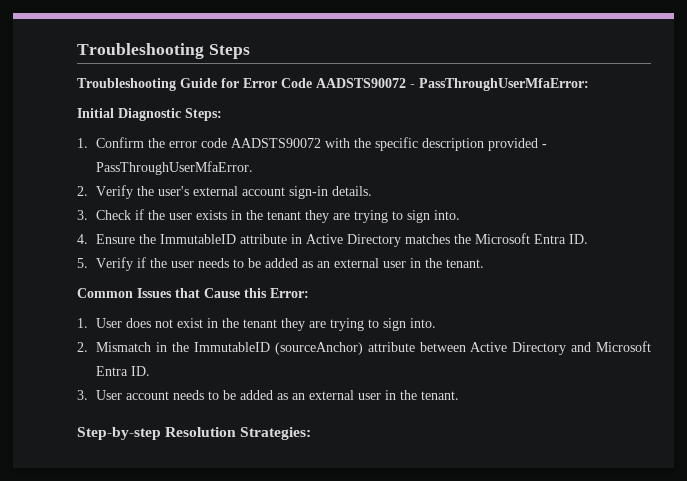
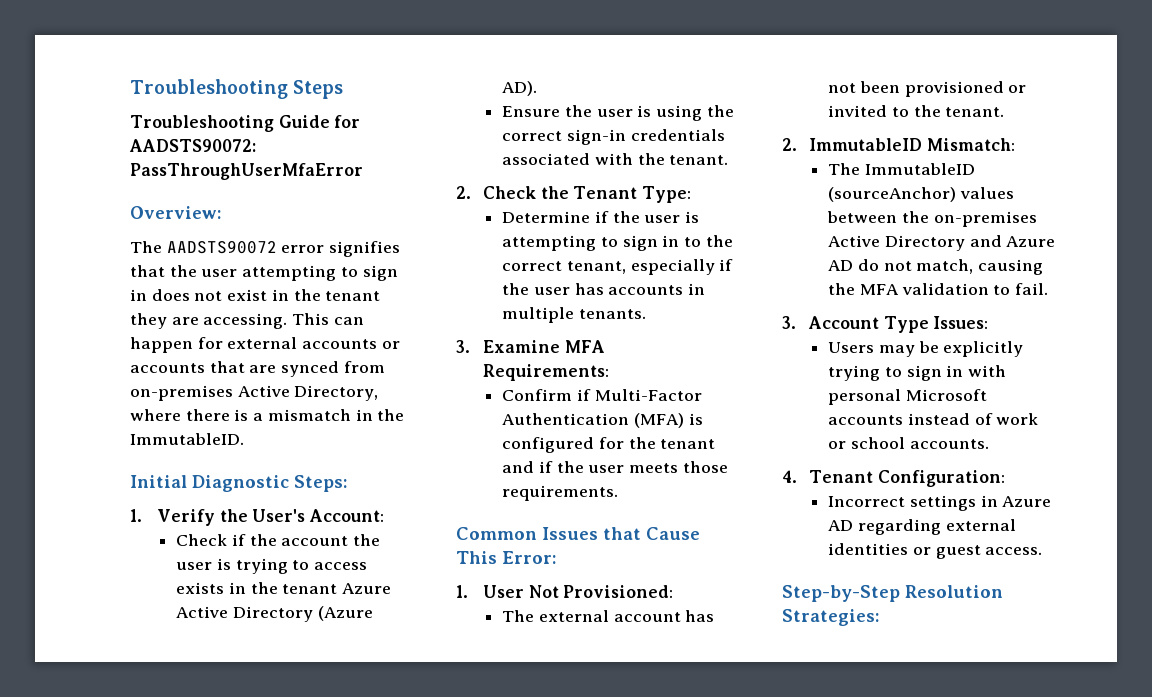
[243,78,589,91] [77,108,222,121] [77,137,548,151] [96,161,254,175] [77,185,373,199] [77,209,461,223] [77,233,589,247] [77,257,485,271] [77,288,309,298] [77,318,123,328] Error Code AADSTS90072 - PassThroughUserMfaError: // Initial Diagnostic Steps: // 1. Confirm the error code AADSTS90072 with the specific description provided - PassThroughUserMfaError. // 2. Verify the user's external account sign-in details. // 3. Check if the user exists in the tenant they are trying to sign into. // 4. Ensure the ImmutableID attribute in Active Directory matches the Microsoft Entra ID. // 5. Verify if the user needs to be added as an external user in the tenant. // Common Issues that Cause this Error: // 1. User -> [129,139,256,152] [130,163,363,180] [130,206,222,219] [130,240,401,257] [130,265,398,281] [130,289,147,301] AADSTS90072: PassThroughUserMfaError // Overview: // The AADSTS90072 error signifies that the user attempting to sign in
[330,318,437,331] [77,341,652,355] [96,366,151,376] [77,390,460,400] [77,427,161,440] trying to sign into. // 2. Mismatch in the ImmutableID (sourceAnchor) attribute between Active Directory and Microsoft Entra ID. // 3. User account needs to be added as an external user in the tenant. // Step-by-step -> [203,313,364,329] [130,337,400,353] [130,361,385,377] [130,385,379,401] [130,409,405,421] [130,433,244,445] [130,475,348,492] [130,509,385,526] [176,534,381,546] [176,558,368,574] [176,582,392,594] [176,606,373,622] [502,81,538,96] [502,105,734,121] [502,129,725,145] [502,153,729,165] [456,186,692,203] [502,211,700,223] [502,235,733,251] [502,259,734,275] [502,283,706,295] [502,307,646,323] [456,340,605,353] [482,364,609,381] [502,389,702,401] [502,413,703,428] [502,437,716,453] [502,461,728,473] [502,485,619,501] [456,527,700,540] [456,551,557,564] [456,585,674,598] [502,610,715,622] [828,81,1027,97] [828,105,1005,117] [782,138,1015,151] [828,163,975,175] [828,187,1014,202] [827,211,1037,227] [828,235,1056,251] [828,259,1044,275] [828,283,1049,295] [782,316,989,333] [828,341,1024,357] [828,365,1007,381] [828,389,987,405] [828,413,1039,425] [828,437,989,449] [782,470,1005,487] [828,495,1052,511] [828,519,1016,535] [828,543,1043,559] [782,585,900,602] accessing. This can happen for external accounts or accounts that are synced from on-premises Active Directory, where there is a mismatch in the ImmutableID. // Initial Diagnostic Steps: // 1. Verify the User's Account: // Check if the account the user is trying to access exists in the tenant Azure Active Directory (Azure AD). // Ensure the user is using the correct sign-in credentials associated with the tenant. // 2. Check the Tenant Type: // Determine if the user is attempting to sign in to the correct tenant, especially if the user has accounts in multiple tenants. // 3. Examine MFA Requirements: // Confirm if Multi-Factor Authentication (MFA) is configured for the tenant and if the user meets those requirements. // Common Issues that Cause This Error: // 1. User Not Provisioned: // The external account has not been provisioned or invited to the tenant. // 2. ImmutableID Mismatch: // The ImmutableID (sourceAnchor) values between the on-premises Active Directory and Azure AD do not match, causing the MFA validation to fail. // 3. Account Type Issues: // Users may be explicitly trying to sign in with personal Microsoft accounts instead of work or school accounts. // 4. Tenant Configuration: // Incorrect settings in Azure AD regarding external identities or guest access. // Step-by-Step

